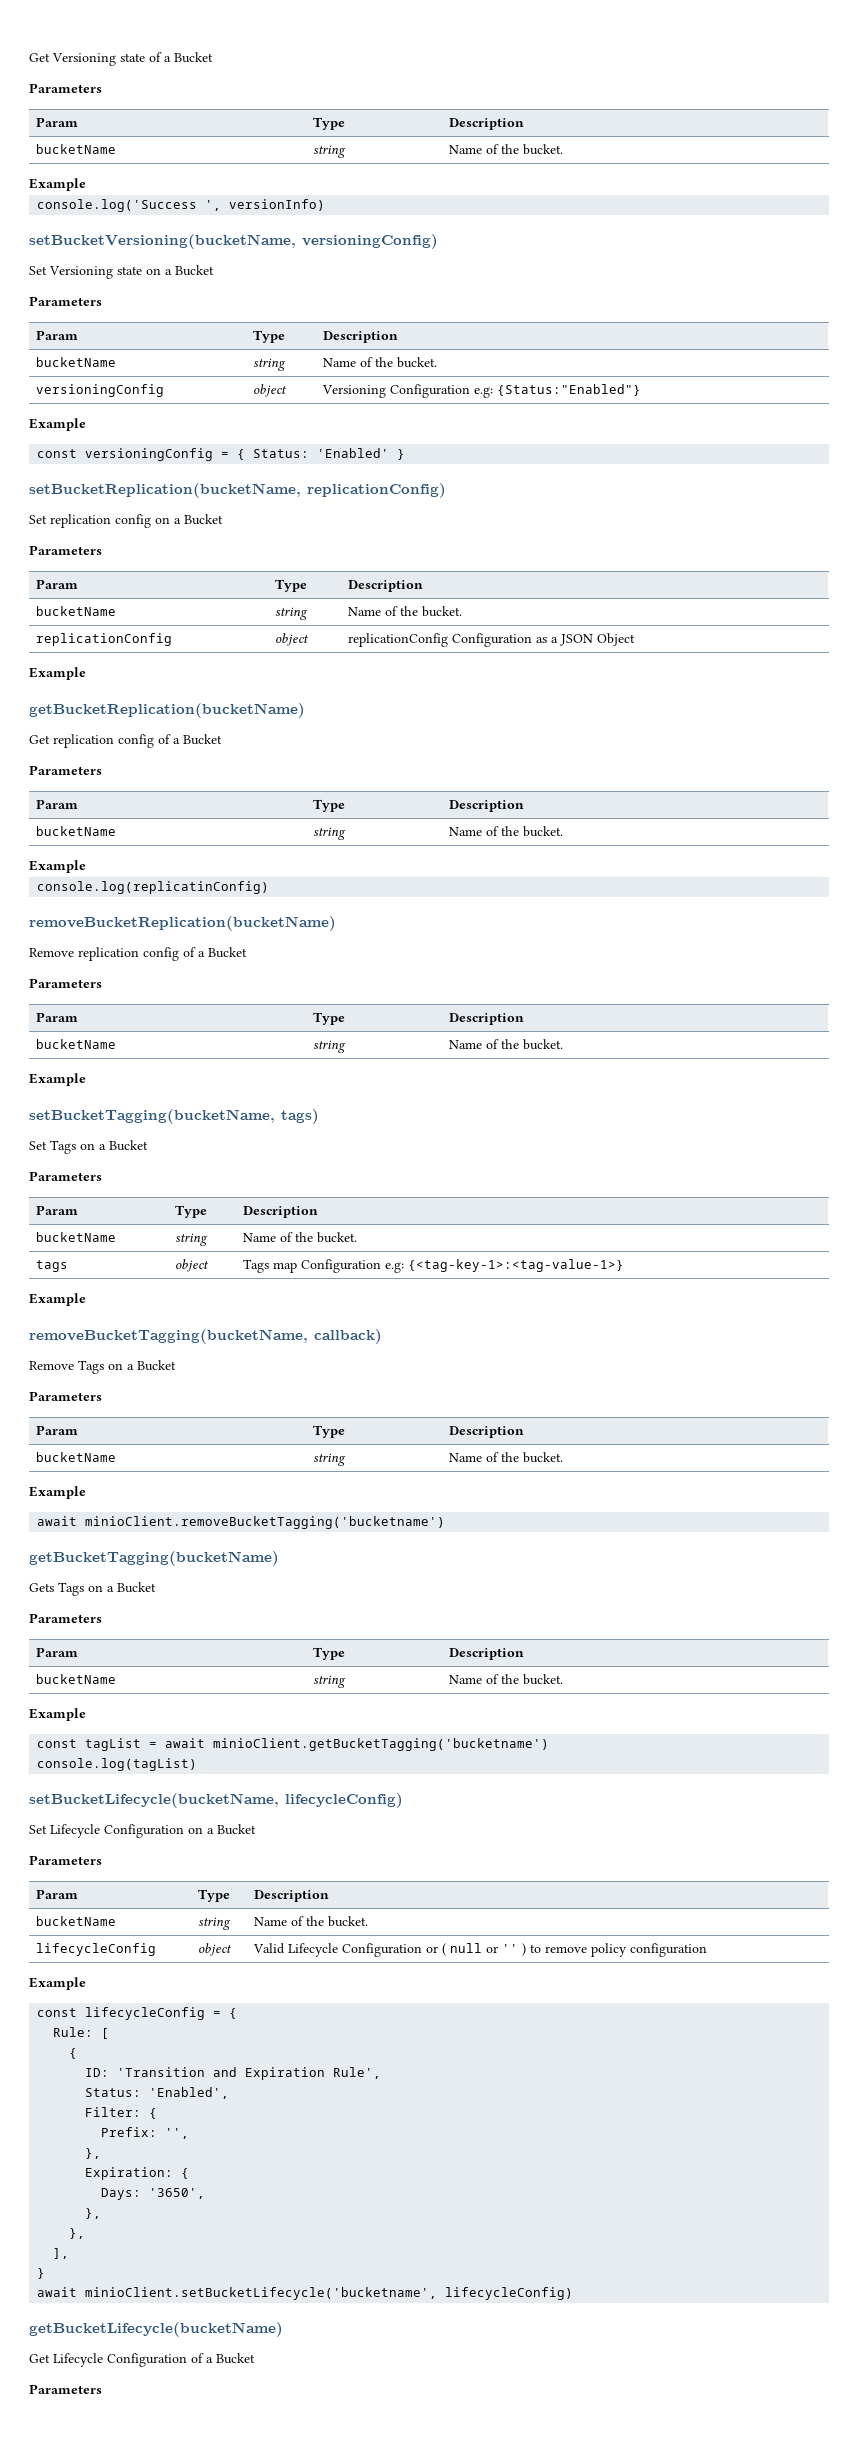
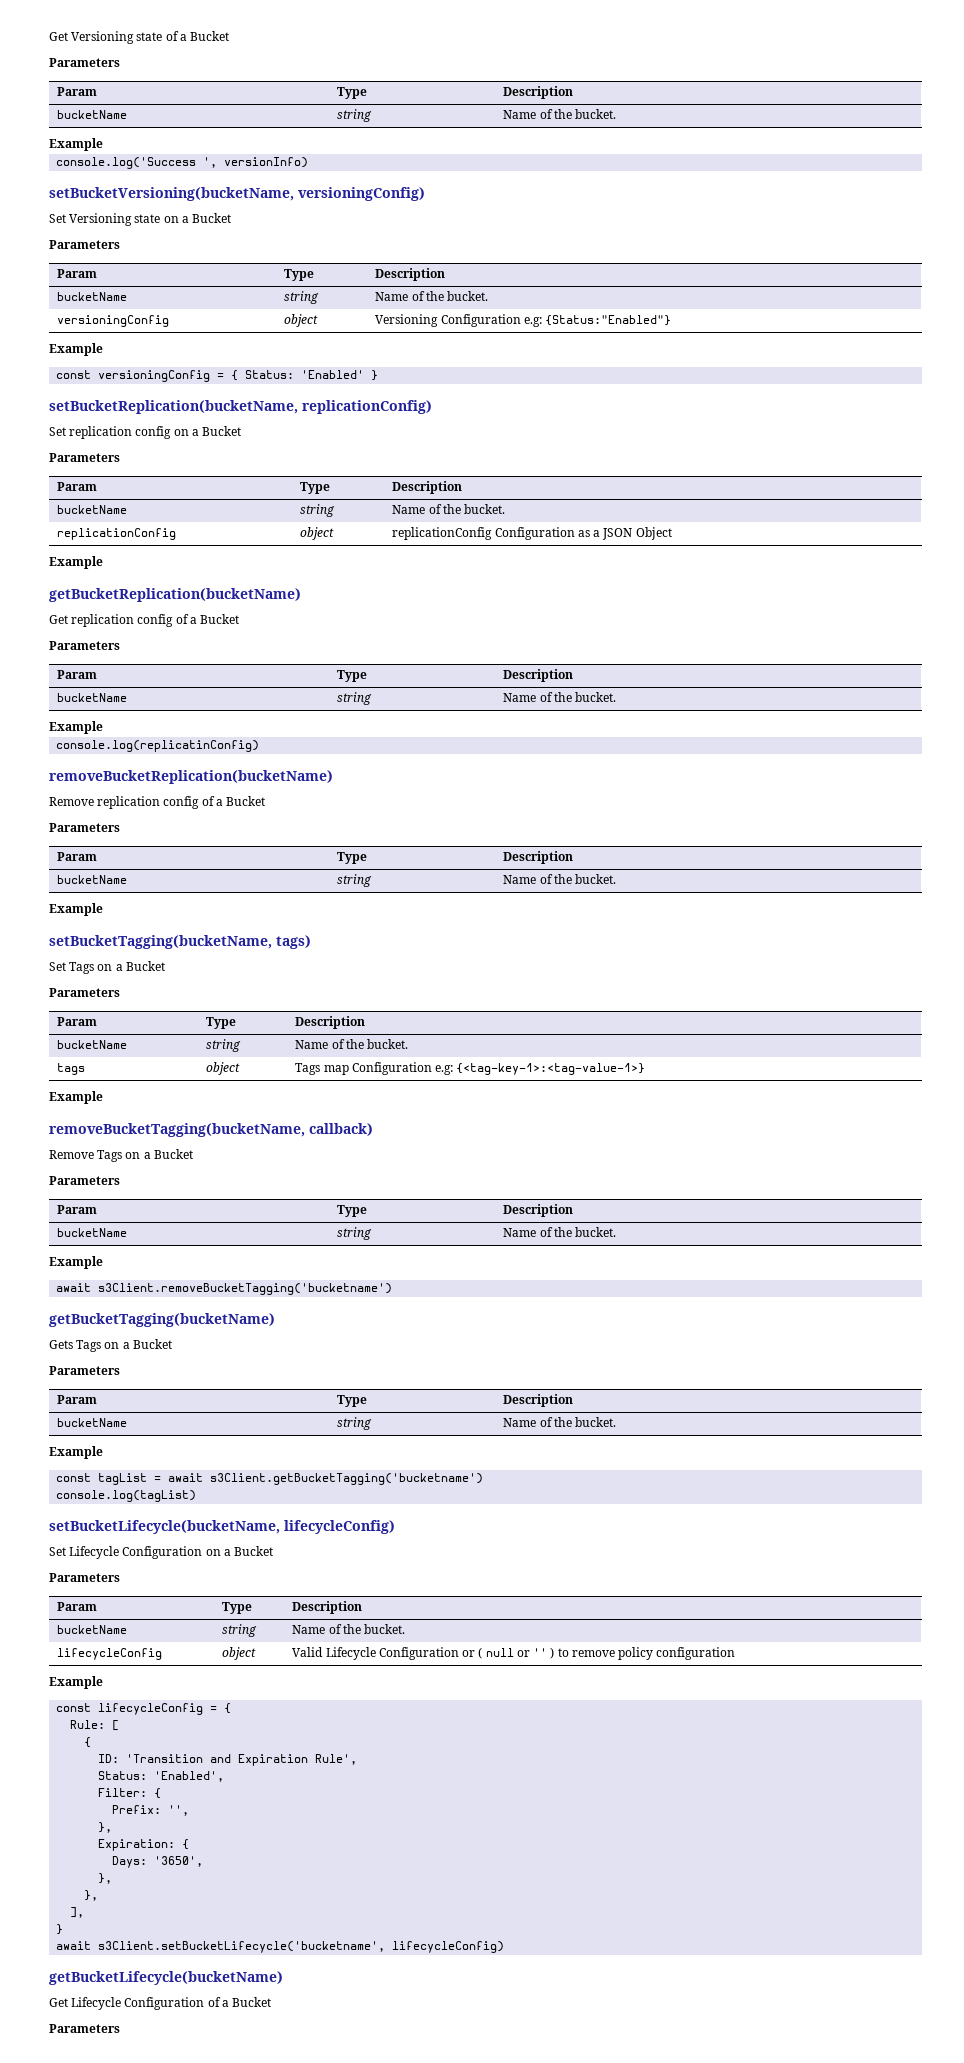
[85,1516,446,1529] minioClient.removeBucketTagging('bucketname') -> [98,1283,393,1295] s3Client.removeBucketTagging('bucketname')
[213,1738,550,1751] minioClient.getBucketTagging('bucketname') -> [210,1473,484,1485] s3Client.getBucketTagging('bucketname')
[85,2287,438,2300] minioClient.setBucketLifecycle('bucketname', -> [98,1941,386,1953] s3Client.setBucketLifecycle('bucketname',

